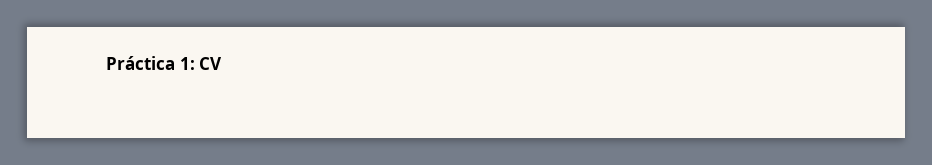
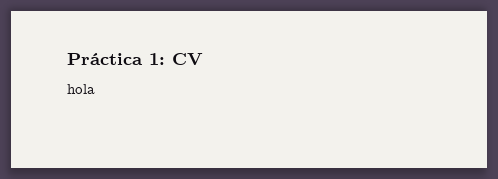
(223, 63) none -> [67,84,95,94] // hola

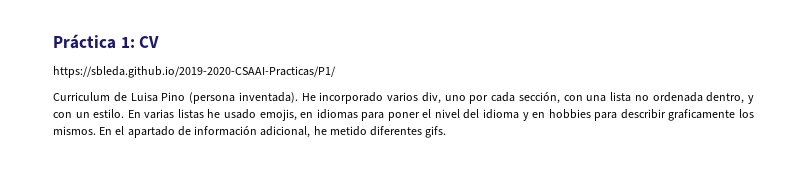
[67,84,95,94] hola -> [53,66,336,78] [53,92,754,104] [53,109,755,121] [53,126,447,138] https://sbleda.github.io/2019-2020-CSAAI-Practicas/P1/ // Curriculum de Luisa Pino (persona inventada). He incorporado varios div, uno por cada sección, con una lista no ordenada dentro, y con un estilo. En varias listas he usado emojis, en idiomas para poner el nivel del idioma y en hobbies para describir graficamente los mismos. En el apartado de información adicional, he metido diferentes gifs.

